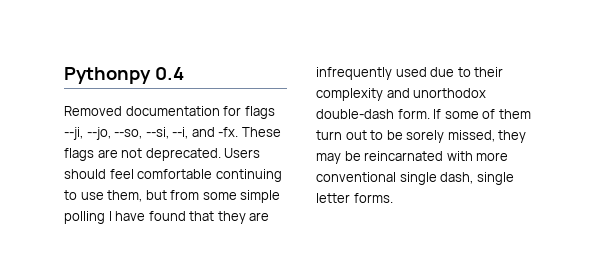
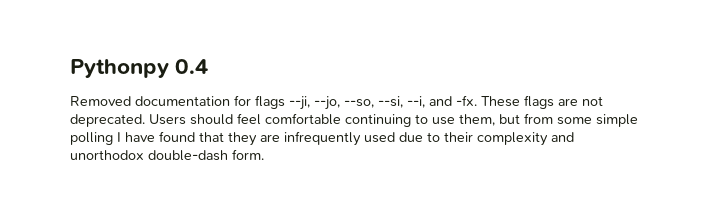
[433,109,531,119] [316,130,527,143] [316,151,509,164] [316,172,514,185] [316,193,393,203] If some of them turn out to be sorely missed, they may be reincarnated with more conventional single dash, single letter forms. -> (264, 154) none

